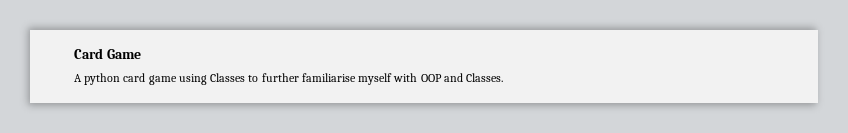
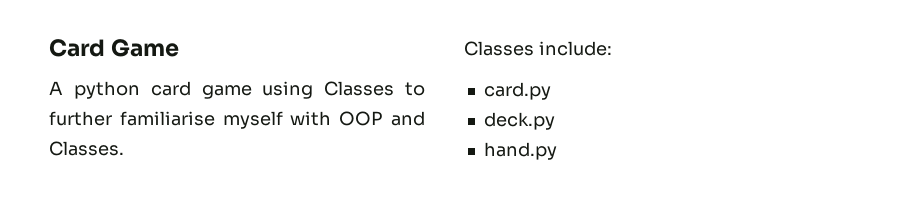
(504, 77) none -> [464,41,612,56] [483,82,551,100] [483,112,555,130] [483,142,557,160] // Classes include: // card.py // deck.py // hand.py

